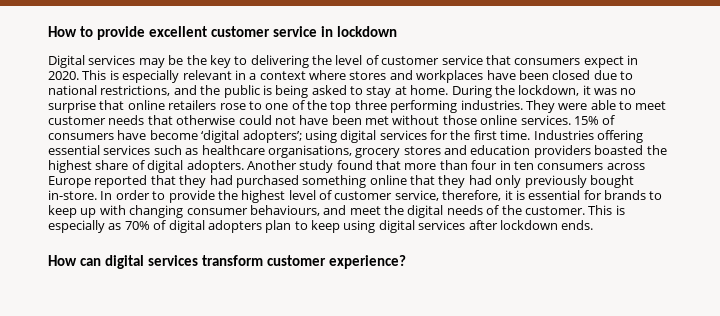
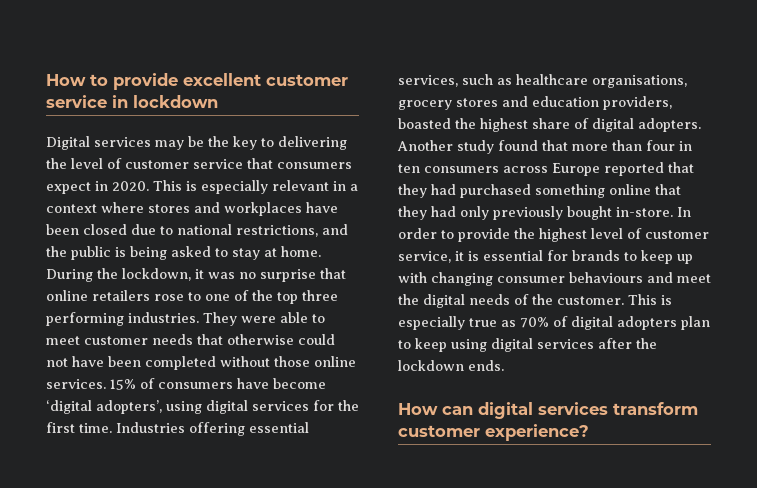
[365,116,389,125] met -> [145,356,216,370] completed
[242,130,302,143] adopters’; -> [96,400,162,414] adopters’,
[103,145,151,155] services -> [398,75,458,87] services,
[533,145,591,158] providers -> [603,96,672,110] providers,
[442,190,502,201] therefore, -> (451, 257) none
[249,205,320,216] behaviours, -> [569,272,643,283] behaviours
(105, 226) none -> [469,318,497,327] true
(498, 225) none -> [636,338,657,349] the

